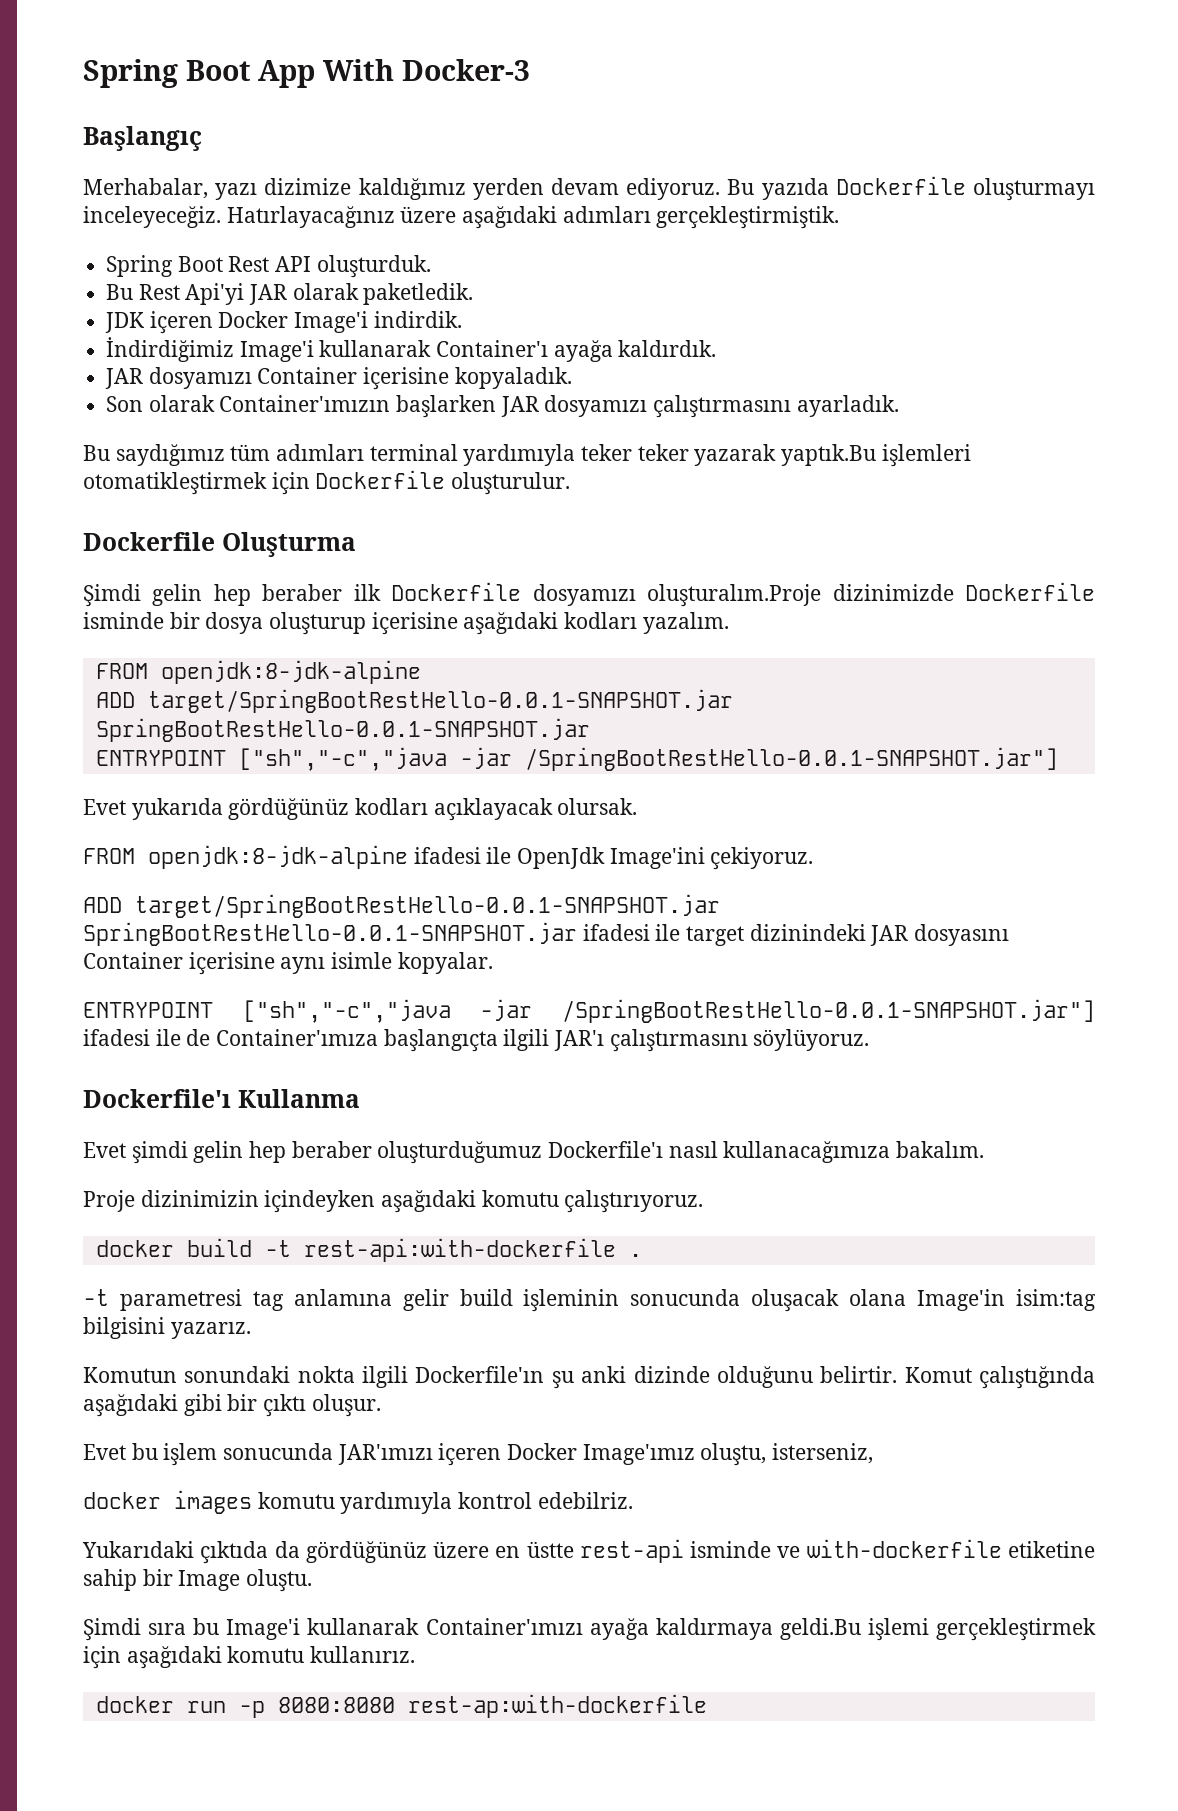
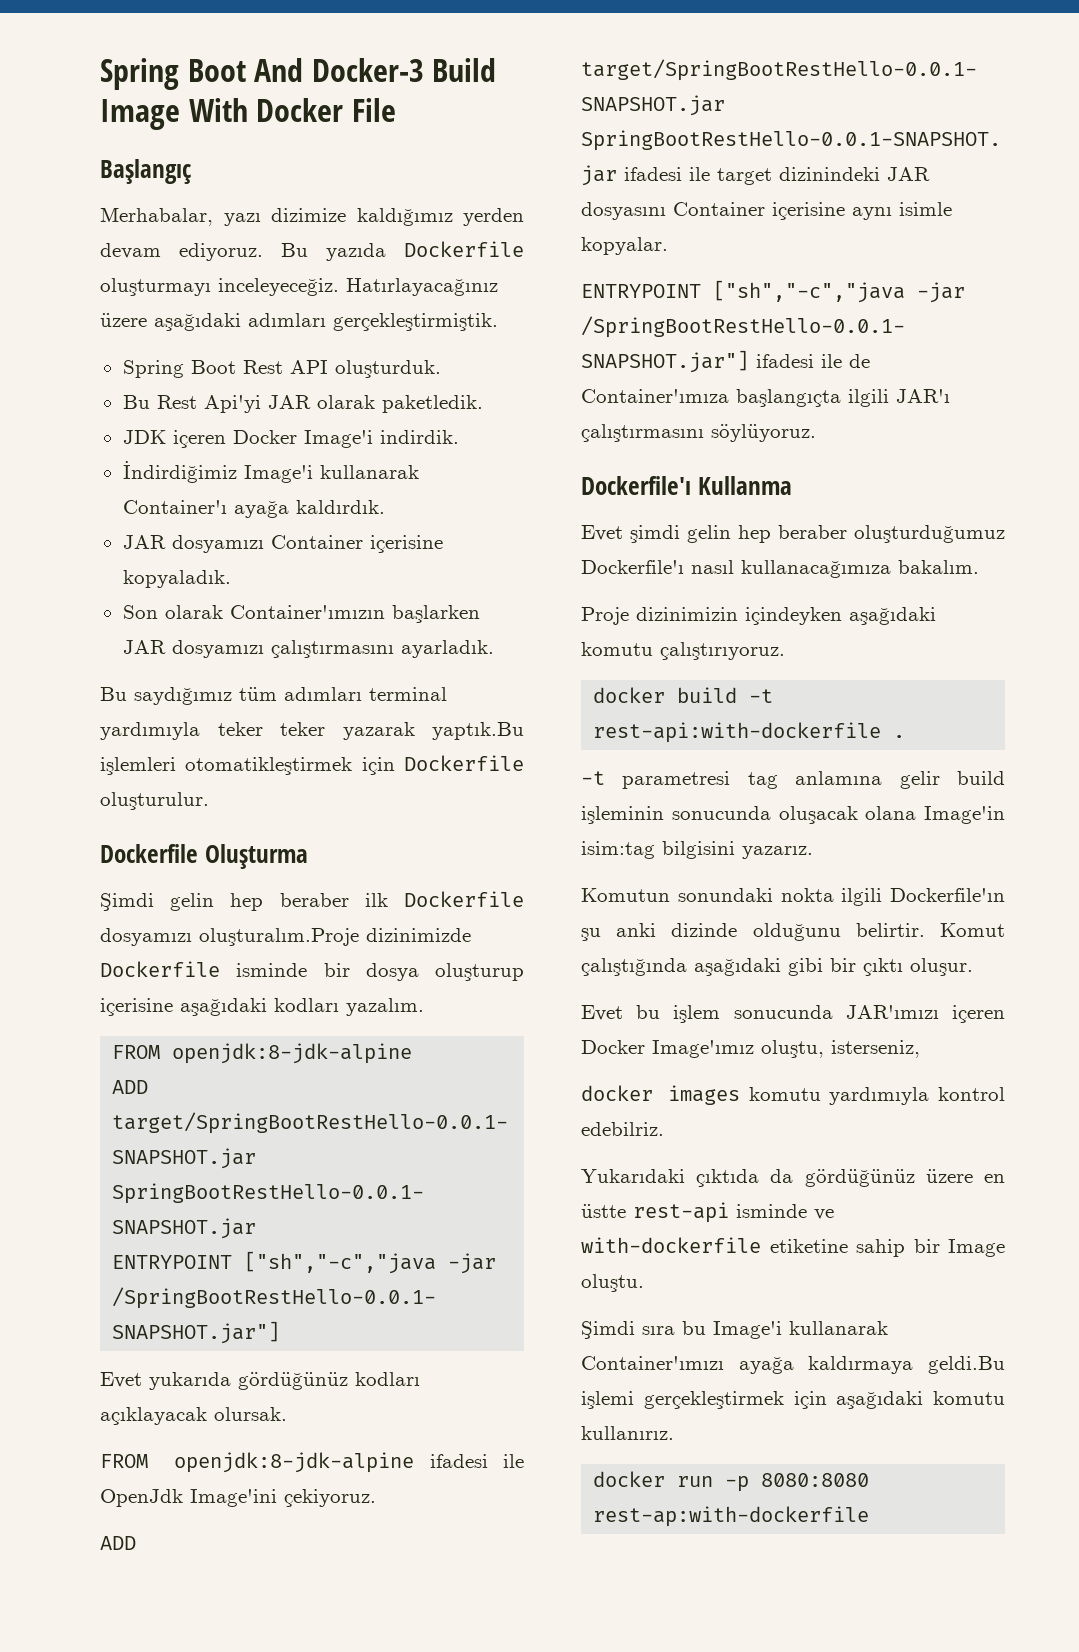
[83,59,530,88] Spring Boot App With Docker-3 -> [100,58,497,90] [100,98,396,130] Spring Boot And Docker-3 Build Image With Docker File

